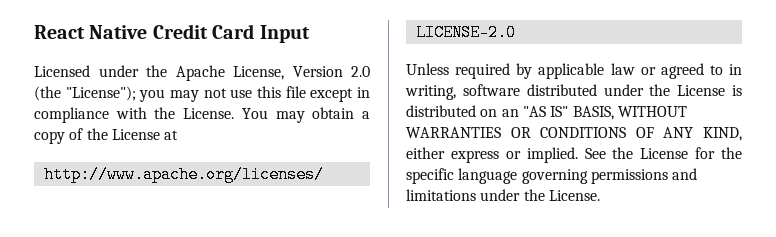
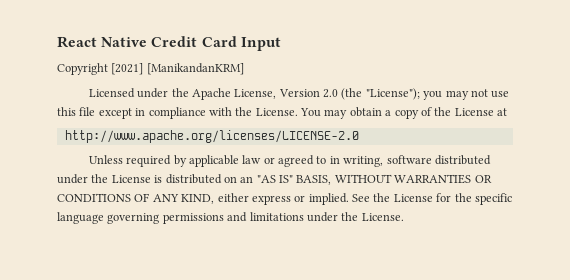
(310, 34) none -> [57,63,244,75] // Copyright [2021] [ManikandanKRM]

